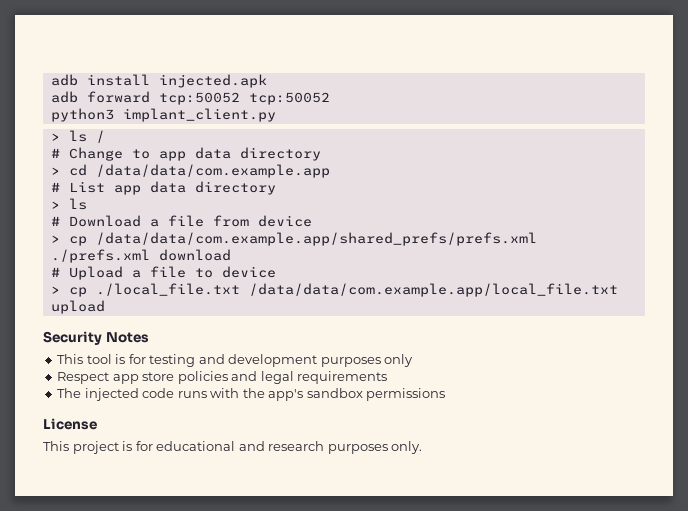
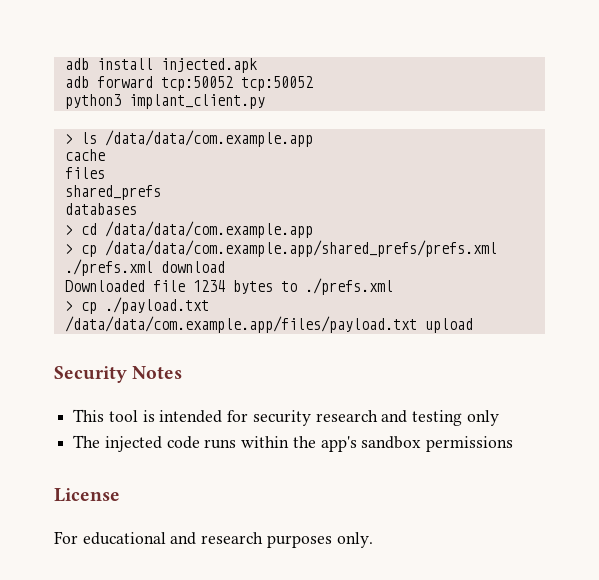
[95,130,105,143] [50,147,321,161] [50,164,330,178] [50,181,276,195] [50,198,87,210] [50,215,312,227] / // # Change to app data directory // > cd /data/data/com.example.app // # List app data directory // > ls // # Download a file from device -> [104,130,313,147] [64,149,105,161] [64,167,105,179] [64,185,161,200] [64,203,137,215] [64,221,313,238] /data/data/com.example.app // cache // files // shared_prefs // databases // > cd /data/data/com.example.app
[50,266,276,280] [50,283,618,297] # Upload a file to device // > cp ./local_file.txt /data/data/com.example.app/local_file.txt -> [64,278,393,295] [64,297,209,314] [64,316,417,333] Downloaded file 1234 bytes to ./prefs.xml // > cp ./payload.txt /data/data/com.example.app/files/payload.txt
[128,354,414,367] [57,371,388,384] for testing and development purposes only // Respect app store policies and legal requirements -> [159,410,499,426] intended for security research and testing only
[210,388,240,398] with -> [241,436,290,448] within
[43,441,153,454] This project is for -> [54,531,78,544] For

